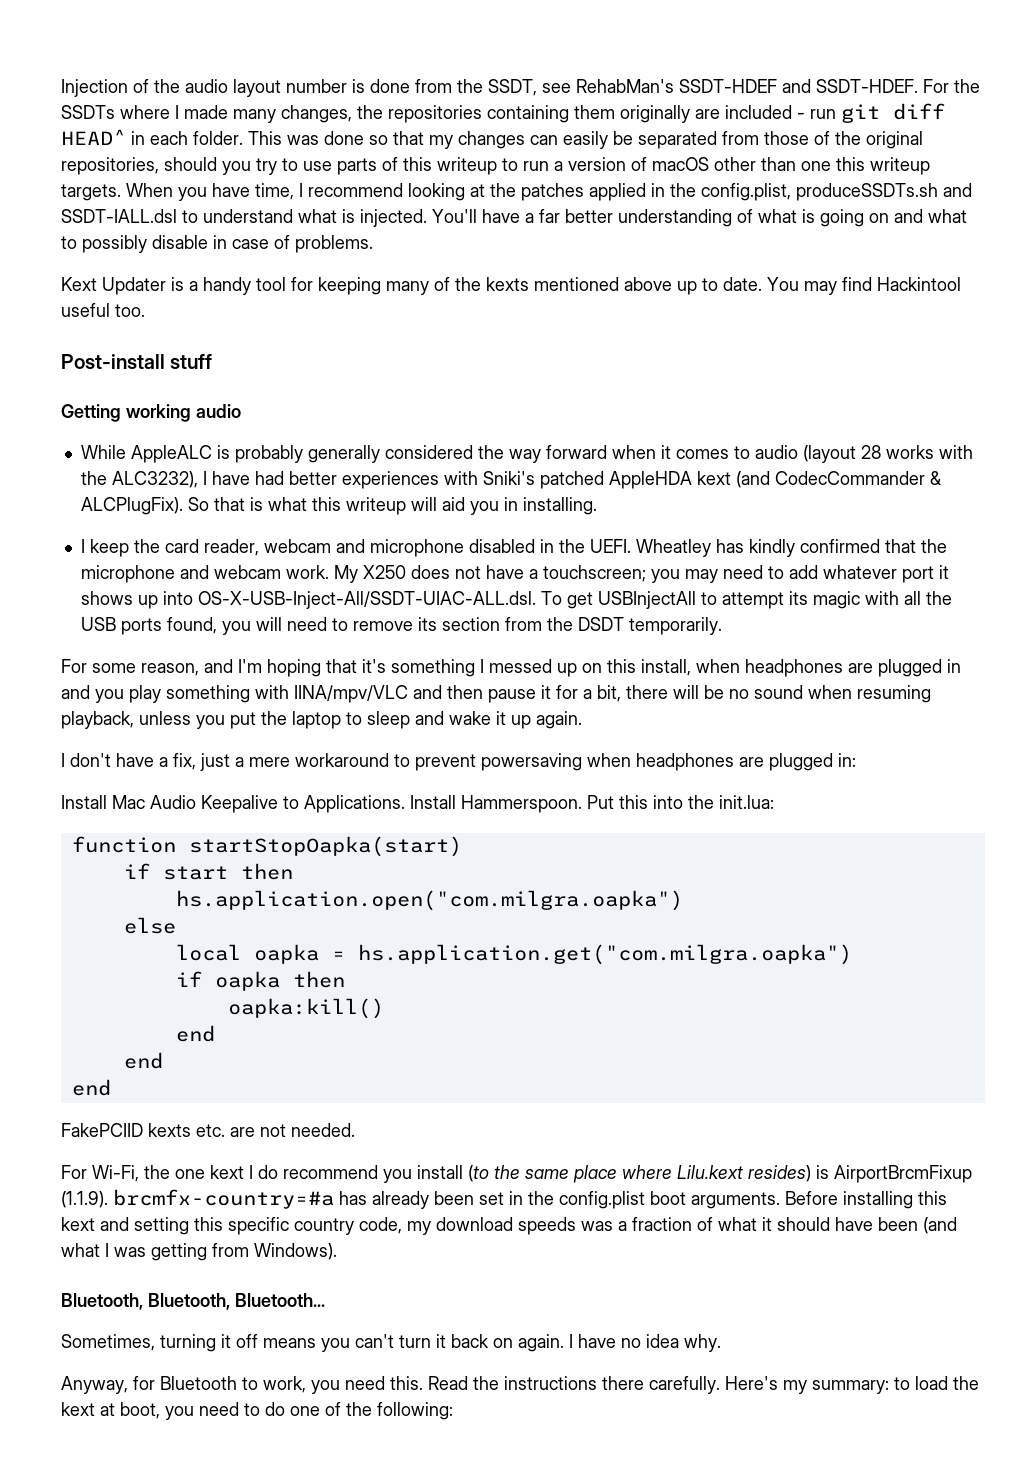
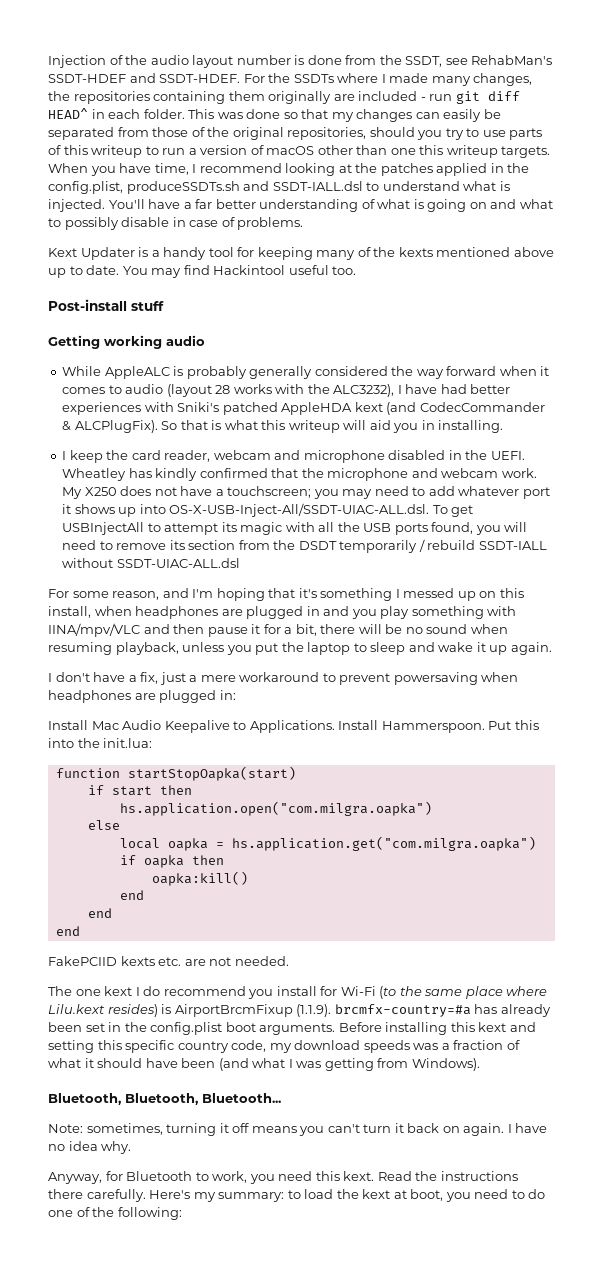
[628,617,722,635] temporarily. -> [339,539,547,553] [62,558,240,568] temporarily / rebuild SSDT-IALL without SSDT-UIAC-ALL.dsl
[61,1165,170,1182] For Wi-Fi, the -> [48,986,72,996] The
(463, 1172) none -> [320,986,376,996] for Wi-Fi
[61,1334,155,1351] Sometimes, -> [48,1123,163,1135] Note: sometimes,
[390,1376,423,1390] this. -> [315,1171,375,1181] this kext.

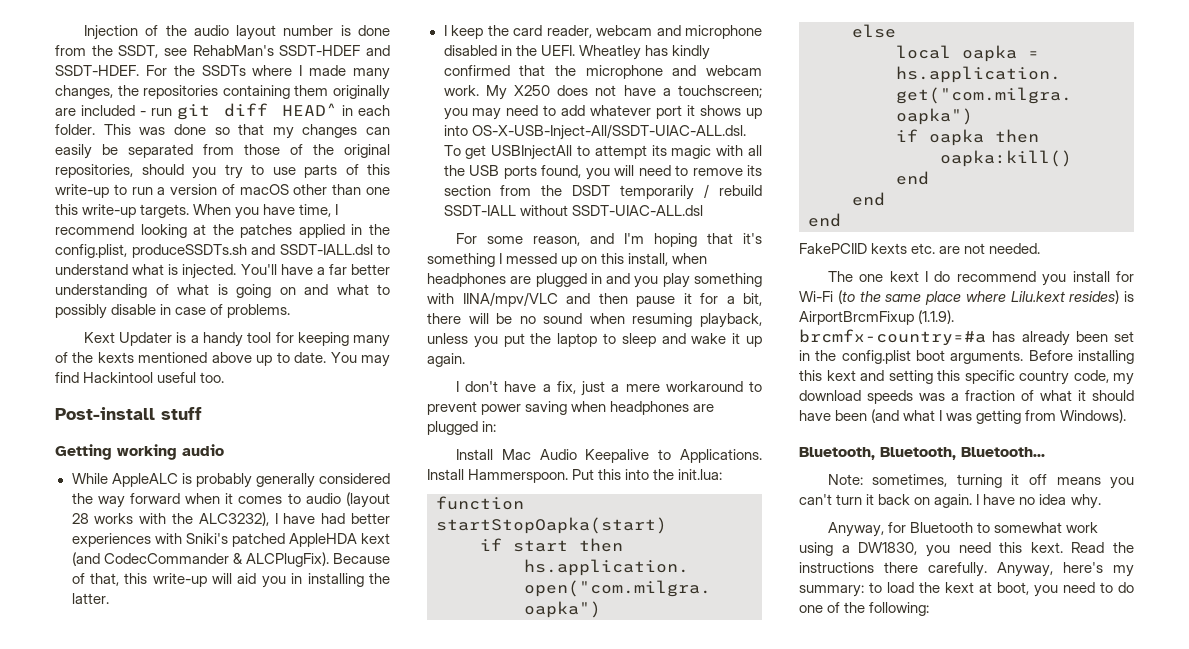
[91,145,143,158] writeup -> [55,184,109,198] write-up
[446,145,498,158] writeup -> [82,204,137,218] write-up
[161,420,340,433] So that is what this writeup -> [333,553,390,564] [71,573,207,587] Because of that, this write-up
[438,420,504,433] installing. -> [307,573,390,587] [71,593,109,604] installing the latter.
[393,672,478,685] powersaving -> [481,401,568,415] power saving
[212,1171,248,1183] work, -> [994,522,1099,533] [799,542,918,556] somewhat work using a DW1830,
[149,1190,191,1199] Here's -> [997,562,1103,577] Anyway, here's

